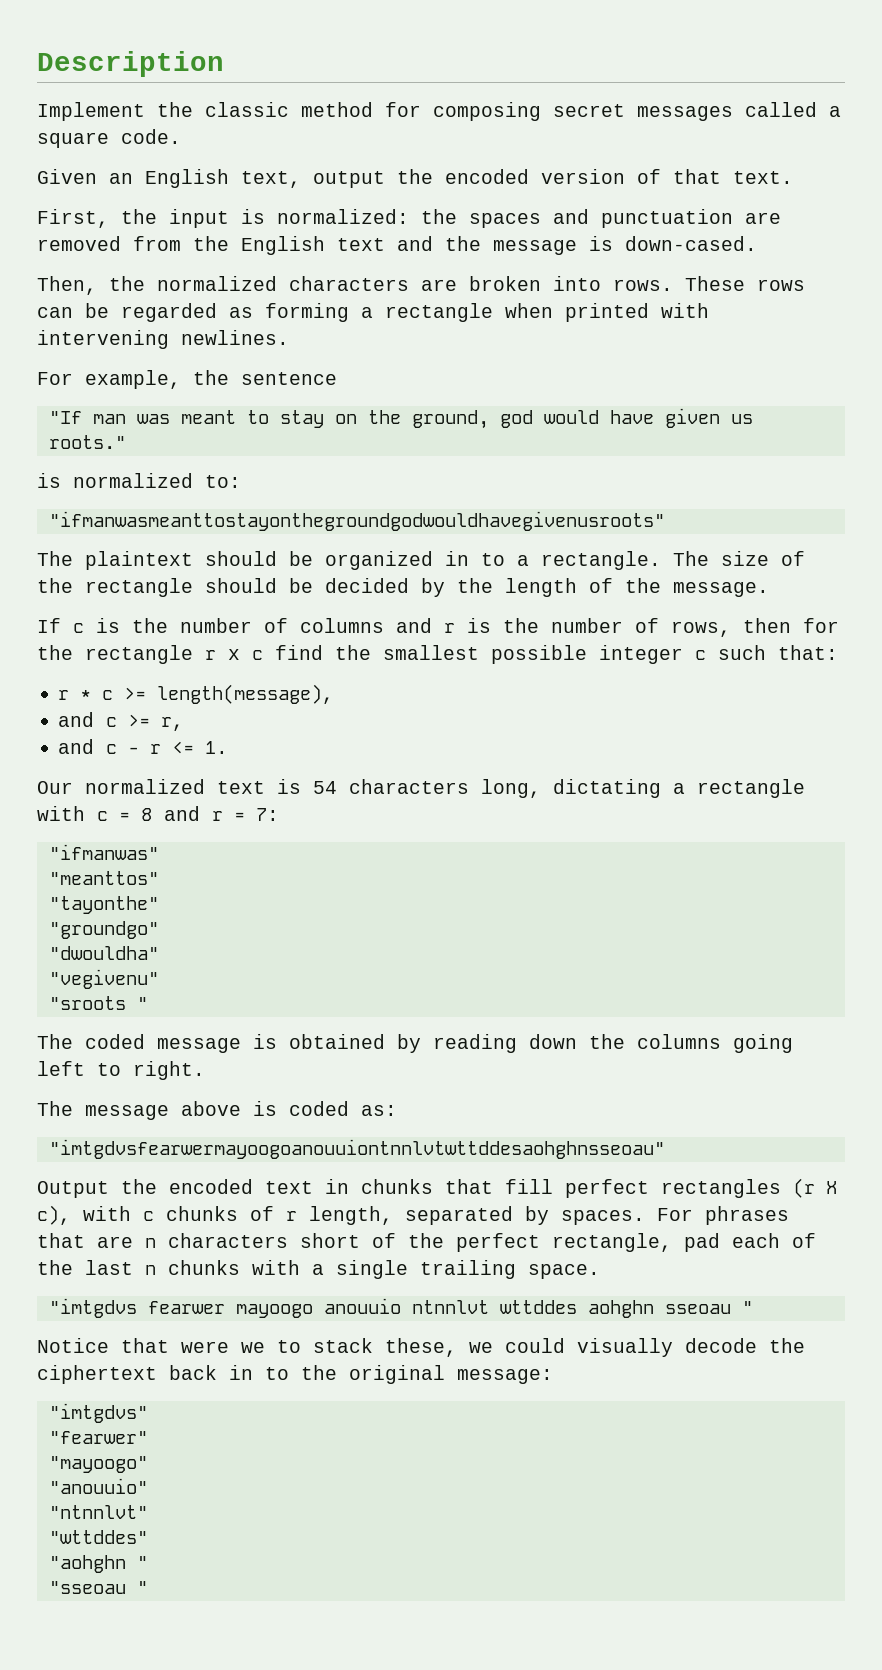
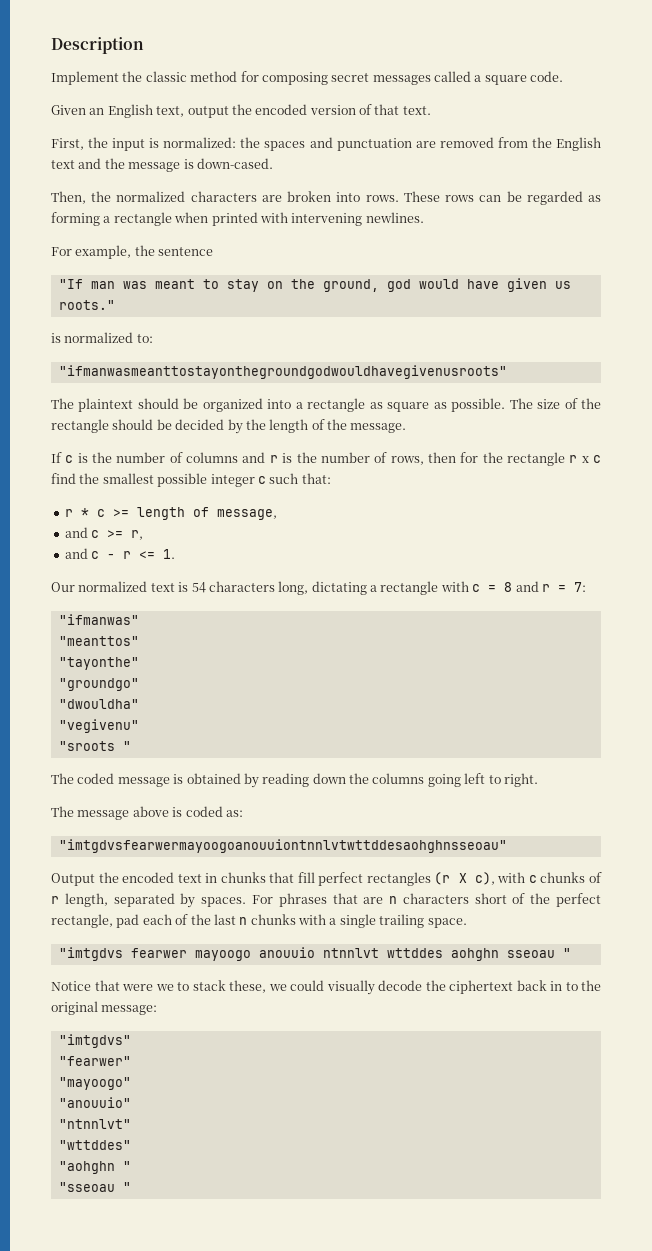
[445,551,661,570] in to a rectangle. -> [267,398,506,412] into a rectangle as square as possible.
[157,684,335,704] length(message), -> [136,507,277,520] length of message,

